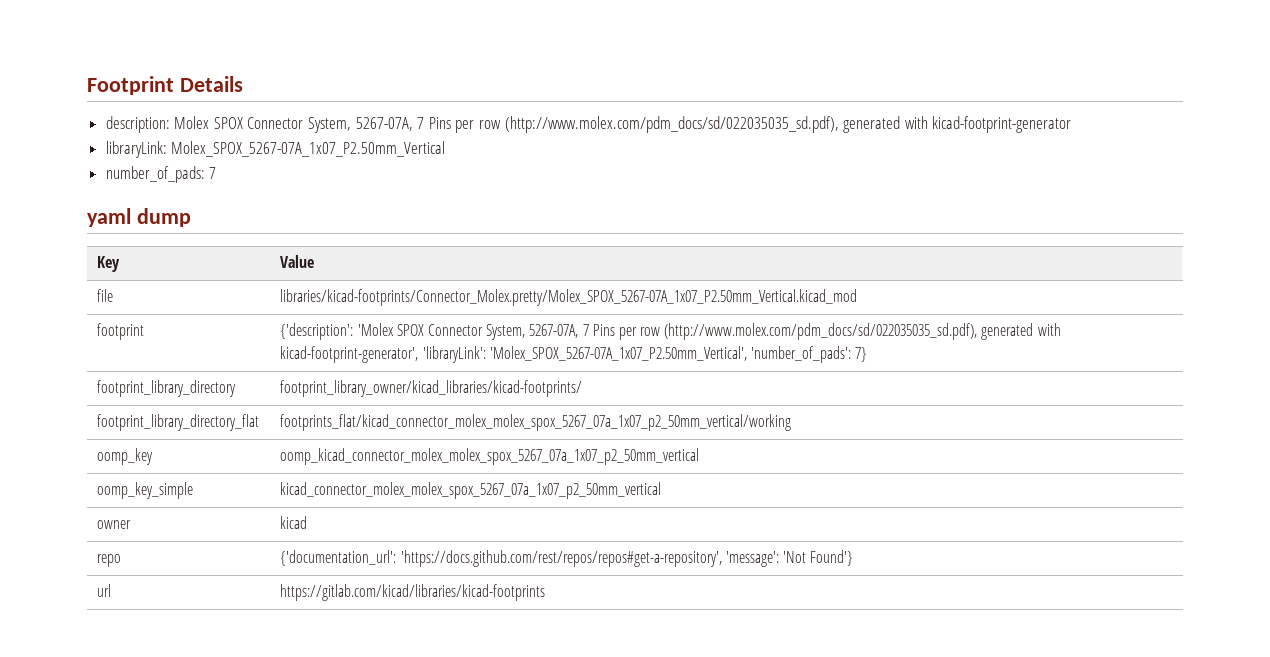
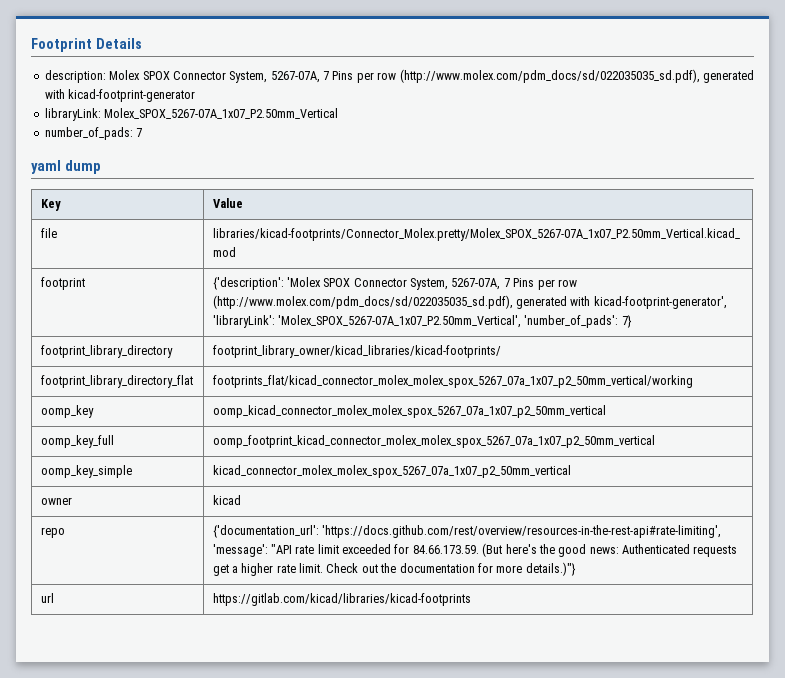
(700, 456) none -> [40,435,114,448] [212,435,655,448] // oomp_key_full | oomp_footprint_kicad_connector_molex_molex_spox_5267_07a_1x07_p2_50mm_vertical
[400,550,854,567] 'https://docs.github.com/rest/repos/repos#get-a-repository', 'message': 'Not Found'} -> [321,525,721,538] [212,543,738,557] [212,562,576,576] 'https://docs.github.com/rest/overview/resources-in-the-rest-api#rate-limiting', 'message': "API rate limit exceeded for 84.66.173.59. (But here's the good news: Authenticated requests get a higher rate limit. Check out the documentation for more details.)"}

